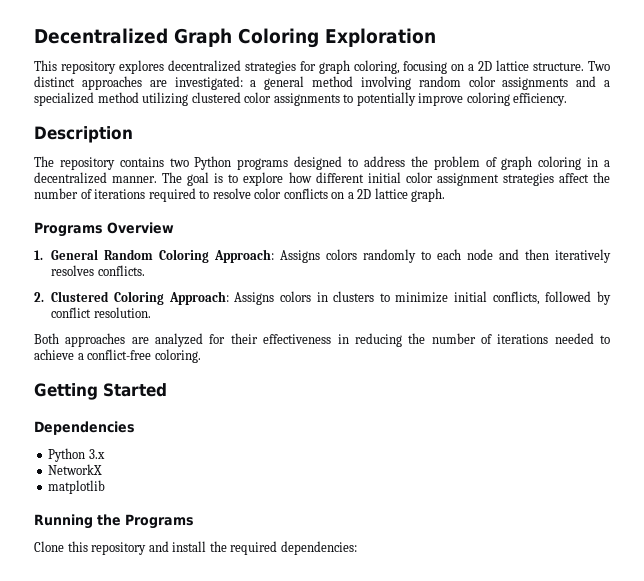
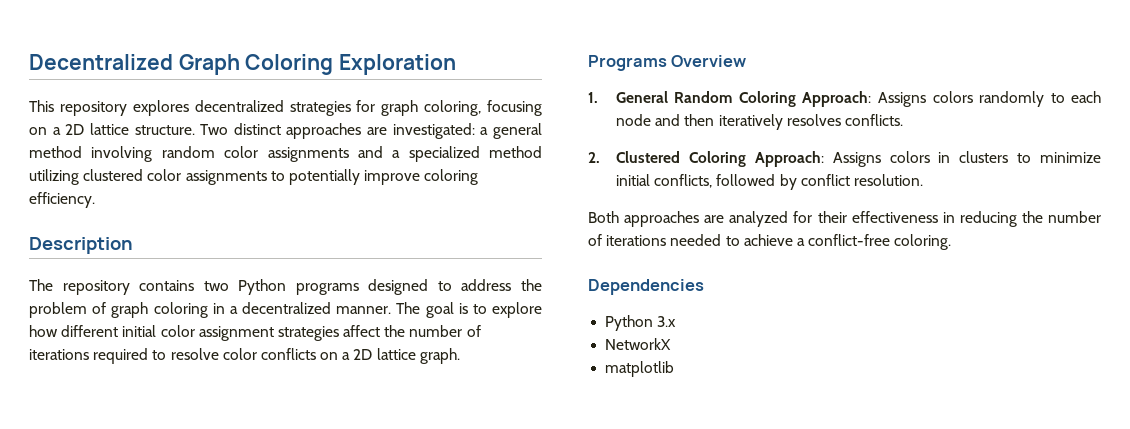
[34,383,167,400] // Getting Started -> (952, 242) none
[34,514,194,529] [34,541,357,555] // Running the Programs // Clone this repository and install the required dependencies: -> (675, 369) none

